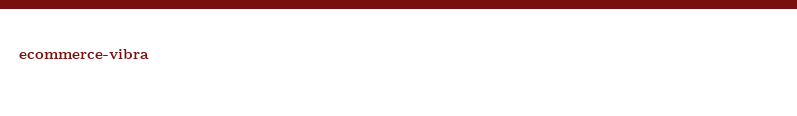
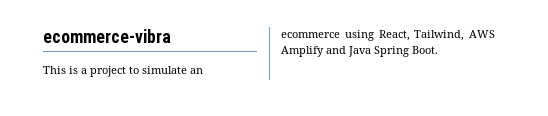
(149, 54) none -> [43,66,203,77] [281,30,495,41] [281,46,438,57] // This is a project to simulate an ecommerce using React, Tailwind, AWS Amplify and Java Spring Boot.

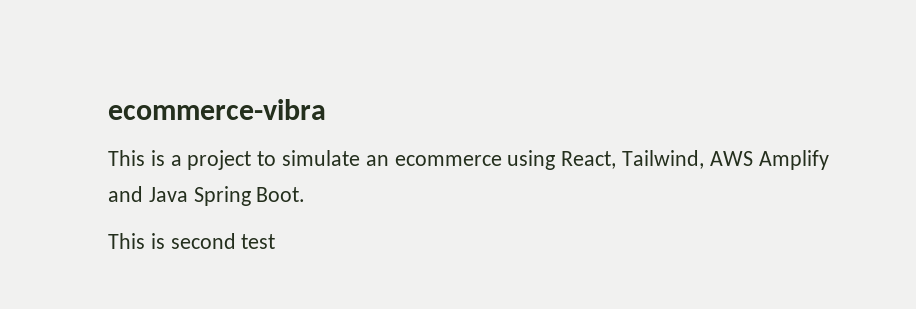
(438, 50) none -> [108,233,276,249] // This is second test

